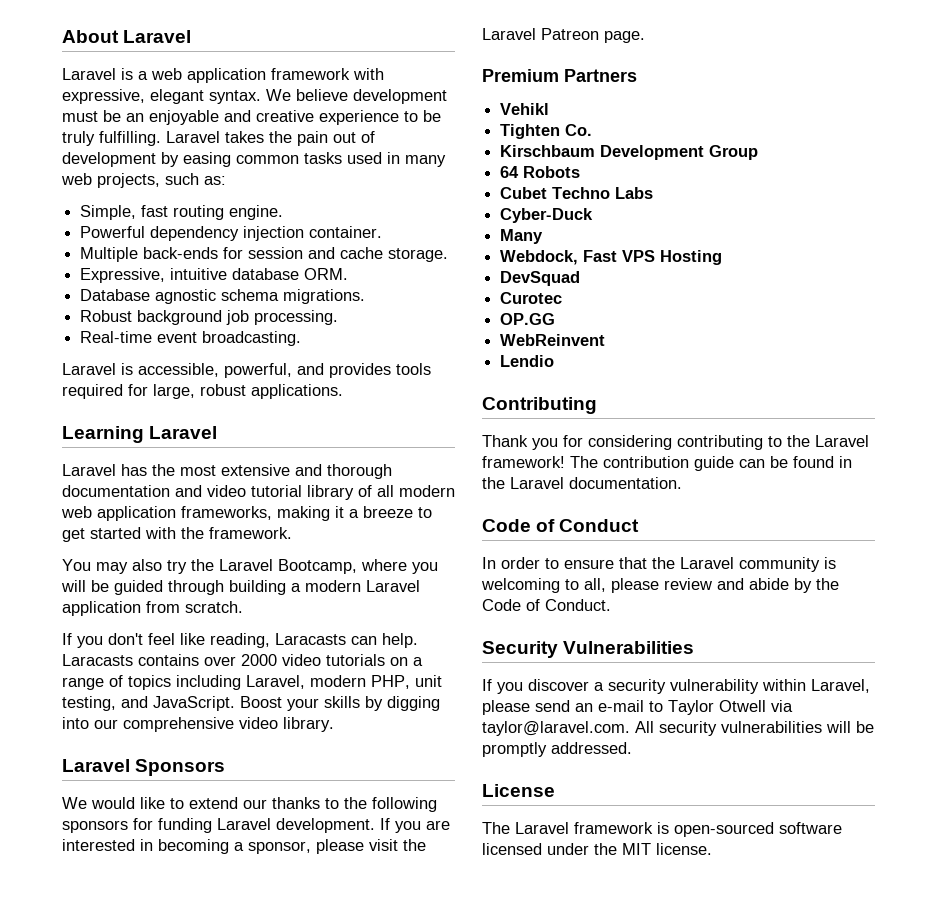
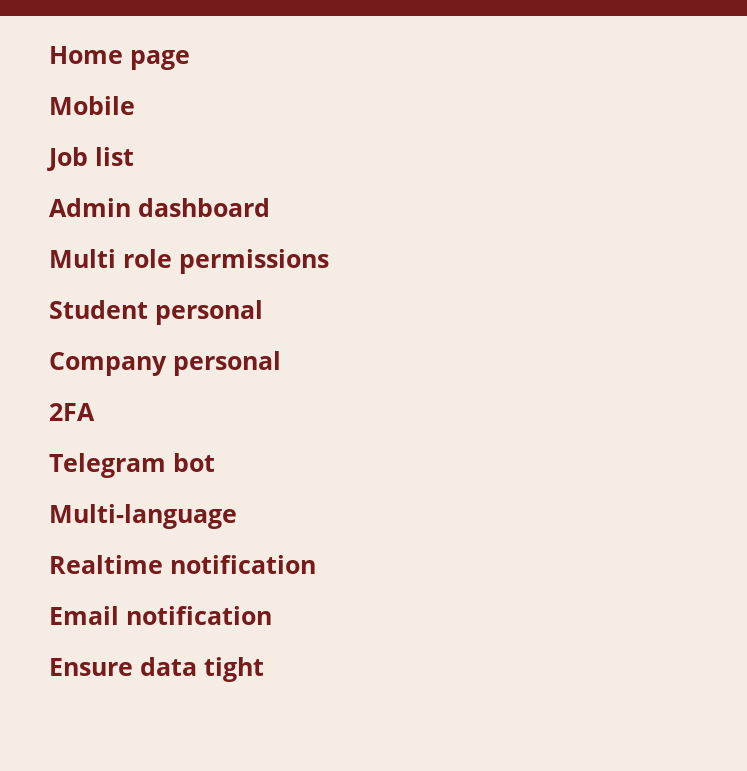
[62,30,192,43] [62,68,384,83] [62,89,447,104] [62,110,441,125] [62,131,375,146] [62,152,446,167] [61,173,226,188] [80,205,284,220] [80,226,383,241] [80,247,449,262] [80,268,349,283] [80,289,366,304] [80,310,339,325] [80,331,302,346] [62,363,431,378] [62,384,343,399] [62,426,218,443] [62,464,392,479] [62,485,455,500] [61,506,432,521] [62,527,292,542] [62,559,438,574] [61,580,420,595] [62,601,243,616] [62,633,418,648] [62,654,423,666] [62,675,442,690] [62,696,440,711] [62,717,334,732] [62,759,226,776] [62,797,437,812] [62,818,450,833] [62,839,426,854] [482,28,645,43] [482,69,637,82] [500,103,550,115] [500,124,593,139] [500,145,759,160] [500,166,581,178] [500,187,654,199] [500,208,594,223] [500,229,544,244] [500,250,723,265] [500,271,581,286] [500,292,563,304] [500,313,556,325] [500,334,606,346] [500,355,555,367] [482,397,597,414] [482,435,869,450] [482,456,852,471] [482,477,682,489] [482,519,640,532] [482,557,836,572] [481,578,839,593] [482,599,611,611] [482,641,695,658] [482,679,870,694] [482,700,793,715] [482,721,874,736] [482,742,632,757] [482,784,555,797] [482,822,842,837] [482,843,712,855] About Laravel // Laravel is a web application framework with expressive, elegant syntax. We believe development must be an enjoyable and creative experience to be truly fulfilling. Laravel takes the pain out of development by easing common tasks used in many web projects, such as: // Simple, fast routing engine. // Powerful dependency injection container. // Multiple back-ends for session and cache storage. // Expressive, intuitive database ORM. // Database agnostic schema migrations. // Robust background job processing. // Real-time event broadcasting. // Laravel is accessible, powerful, and provides tools required for large, robust applications. // Learning Laravel // Laravel has the most extensive and thorough documentation and video tutorial library of all modern web application frameworks, making it a breeze to get started with the framework. // You may also try the Laravel Bootcamp, where you will be guided through building a modern Laravel application from scratch. // If you don't feel like reading, Laracasts can help. Laracasts contains over 2000 video tutorials on a range of topics including Laravel, modern PHP, unit testing, and JavaScript. Boost your skills by digging into our comprehensive video library. // Laravel Sponsors // We would like to extend our thanks to the following sponsors for funding Laravel development. If you are interested in becoming a sponsor, please visit the Laravel Patreon page. // Premium Partners // Vehikl // Tighten Co. // Kirschbaum Development Group // 64 Robots // Cubet Techno Labs // Cyber-Duck // Many // Webdock, Fast VPS Hosting // DevSquad // Curotec // OP.GG // WebReinvent // Lendio // Contributing // Thank you for considering contributing to the Laravel framework! The contribution guide can be found in the Laravel documentation. // Code of Conduct // In order to ensure that the Laravel community is welcoming to all, please review and abide by the Code of Conduct. // Security Vulnerabilities // If you discover a security vulnerability within Laravel, please send an e-mail to Taylor Otwell via taylor@laravel.com. All security vulnerabilities will be promptly addressed. // License // The Laravel framework is open-sourced software licensed under the MIT license. -> [49,46,190,70] [49,96,135,115] [47,147,134,171] [49,198,270,217] [49,249,329,274] [49,300,263,325] [49,351,281,376] [49,403,95,421] [49,453,215,478] [49,504,237,529] [49,555,316,574] [49,606,272,625] [49,657,264,682] Home page // Mobile // Job list // Admin dashboard // Multi role permissions // Student personal // Company personal // 2FA // Telegram bot // Multi-language // Realtime notification // Email notification // Ensure data tight

